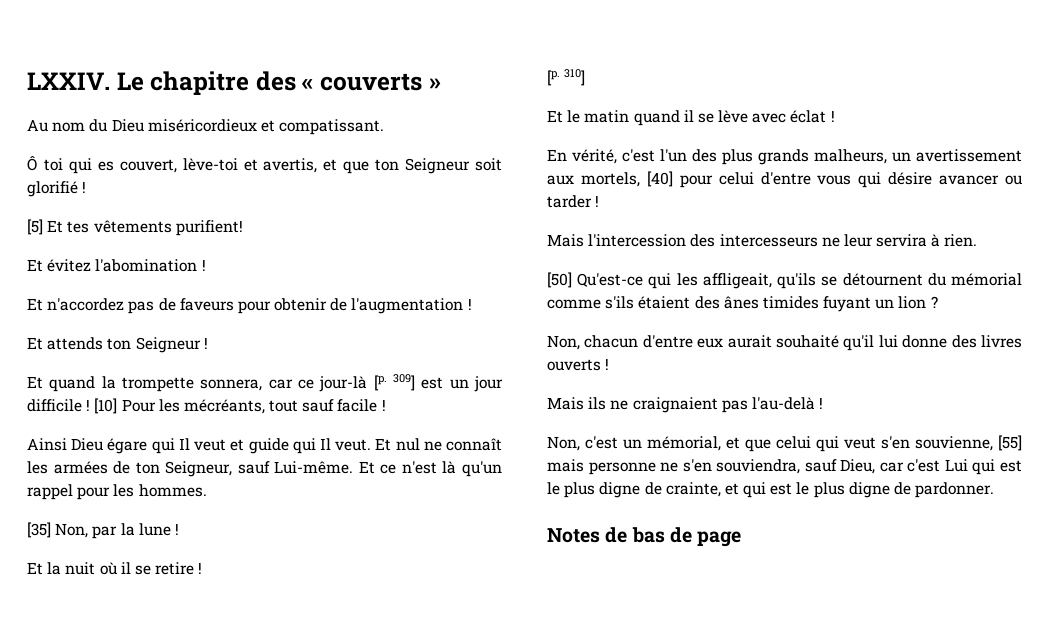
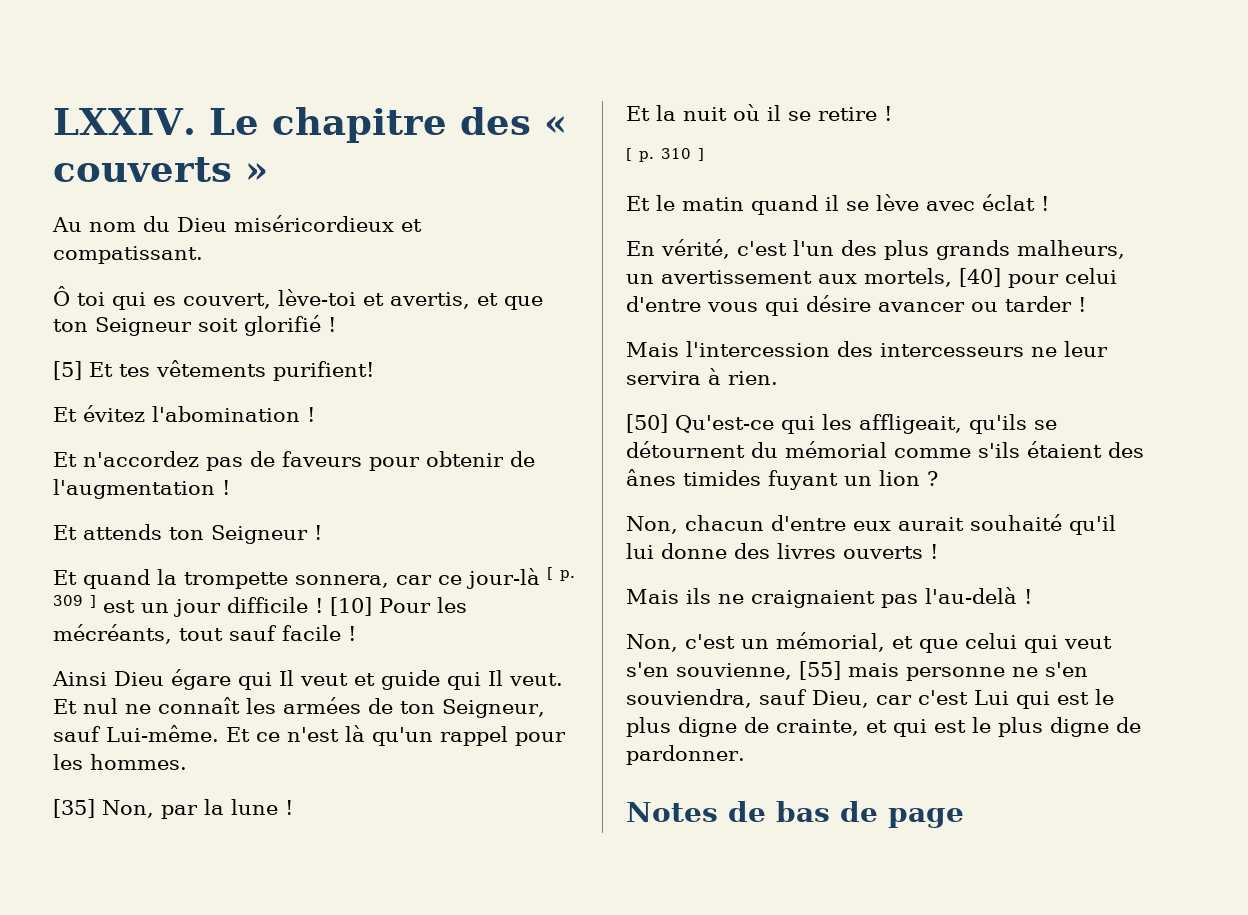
[373,374,415,391] [p. 309] -> [547,567,575,581] [53,595,96,608] [ p. 309 ]
[547,69,586,86] [p. 310] -> [626,148,704,162] [ p. 310 ]

